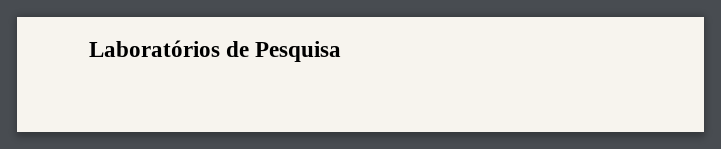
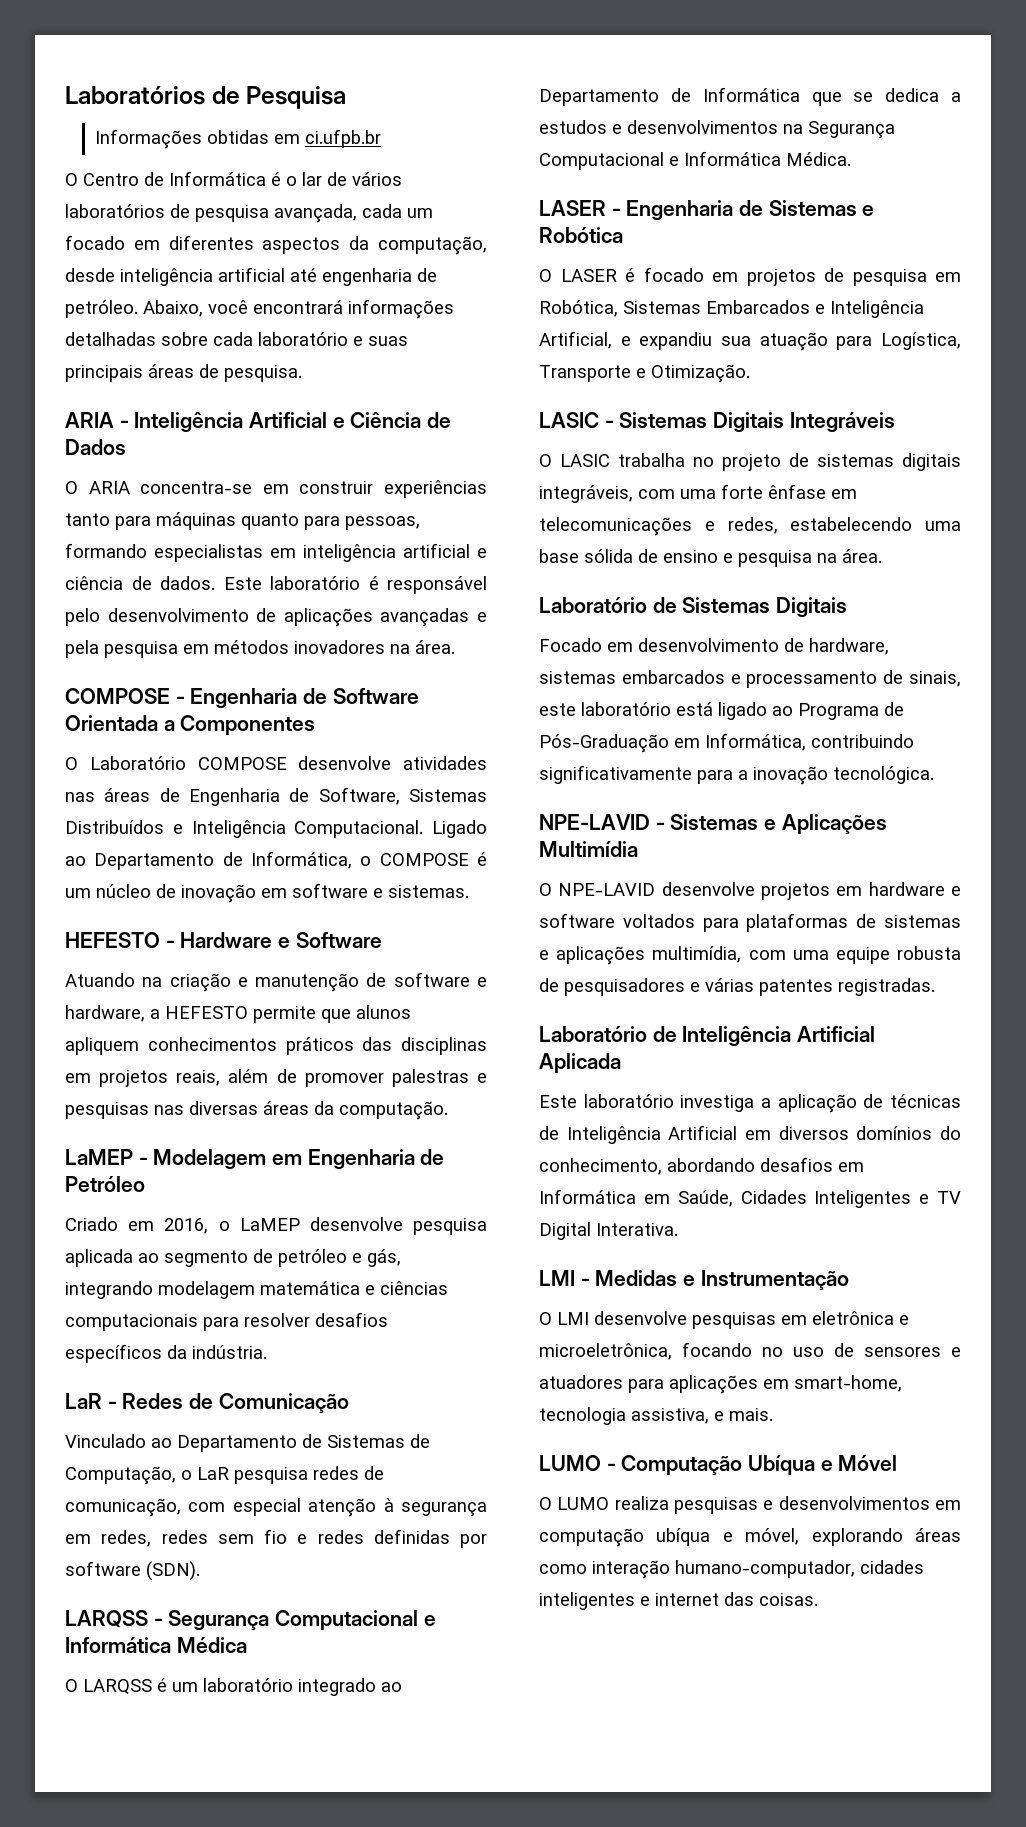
(342, 51) none -> [94,129,381,149] [65,171,402,186] [65,204,433,223] [65,235,487,255] [65,267,437,286] [65,299,454,319] [65,332,408,346] [65,364,302,382] [65,412,452,432] [65,439,126,455] [65,480,487,498] [65,512,420,530] [65,543,487,562] [65,576,487,594] [65,608,487,627] [65,640,455,658] [65,688,419,708] [65,715,316,736] [65,756,487,770] [65,787,487,806] [65,820,487,838] [65,851,487,870] [65,883,469,903] [65,932,382,948] [65,972,487,992] [65,1005,411,1023] [65,1037,487,1055] [65,1069,487,1087] [65,1101,448,1120] [65,1149,445,1169] [65,1176,145,1192] [65,1217,487,1235] [65,1249,401,1267] [65,1281,448,1299] [65,1312,388,1331] [65,1344,267,1363] [65,1393,349,1413] [65,1434,430,1452] [65,1466,384,1485] [65,1498,487,1517] [65,1529,487,1548] [65,1561,200,1581] [65,1610,436,1631] [65,1637,247,1653] [65,1678,402,1696] [539,87,961,106] [539,120,895,139] [539,151,851,170] [539,200,875,220] [539,227,623,243] [539,267,961,286] [539,300,924,318] [539,331,961,351] [539,364,750,383] [539,412,895,432] [539,453,961,471] [539,484,857,503] [539,517,961,536] [539,549,882,567] [539,597,848,617] [539,638,889,655] [539,670,961,688] [539,702,904,720] [539,733,914,753] [539,765,934,785] [539,814,887,835] [539,841,638,857] [539,882,961,900] [539,913,961,932] [539,946,961,965] [539,978,935,996] [539,1026,876,1046] [539,1053,621,1074] [539,1094,961,1113] [539,1125,961,1144] [539,1157,864,1175] [539,1189,961,1208] [539,1222,678,1240] [539,1270,849,1290] [539,1311,909,1329] [539,1342,961,1360] [539,1375,902,1394] [539,1407,773,1425] [539,1455,898,1476] [539,1496,961,1514] [539,1528,961,1547] [539,1560,924,1579] [539,1592,818,1610] // Informações obtidas em ci.ufpb.br // O Centro de Informática é o lar de vários laboratórios de pesquisa avançada, cada um focado em diferentes aspectos da computação, desde inteligência artificial até engenharia de petróleo. Abaixo, você encontrará informações detalhadas sobre cada laboratório e suas principais áreas de pesquisa. // ARIA - Inteligência Artificial e Ciência de Dados // O ARIA concentra-se em construir experiências tanto para máquinas quanto para pessoas, formando especialistas em inteligência artificial e ciência de dados. Este laboratório é responsável pelo desenvolvimento de aplicações avançadas e pela pesquisa em métodos inovadores na área. // COMPOSE - Engenharia de Software Orientada a Componentes // O Laboratório COMPOSE desenvolve atividades nas áreas de Engenharia de Software, Sistemas Distribuídos e Inteligência Computacional. Ligado ao Departamento de Informática, o COMPOSE é um núcleo de inovação em software e sistemas. // HEFESTO - Hardware e Software // Atuando na criação e manutenção de software e hardware, a HEFESTO permite que alunos apliquem conhecimentos práticos das disciplinas em projetos reais, além de promover palestras e pesquisas nas diversas áreas da computação. // LaMEP - Modelagem em Engenharia de Petróleo // Criado em 2016, o LaMEP desenvolve pesquisa aplicada ao segmento de petróleo e gás, integrando modelagem matemática e ciências computacionais para resolver desafios específicos da indústria. // LaR - Redes de Comunicação // Vinculado ao Departamento de Sistemas de Computação, o LaR pesquisa redes de comunicação, com especial atenção à segurança em redes, redes sem fio e redes definidas por software (SDN). // LARQSS - Segurança Computacional e Informática Médica // O LARQSS é um laboratório integrado ao Departamento de Informática que se dedica a estudos e desenvolvimentos na Segurança Computacional e Informática Médica. // LASER - Engenharia de Sistemas e Robótica // O LASER é focado em projetos de pesquisa em Robótica, Sistemas Embarcados e Inteligência Artificial, e expandiu sua atuação para Logística, Transporte e Otimização. // LASIC - Sistemas Digitais Integráveis // O LASIC trabalha no projeto de sistemas digitais integráveis, com uma forte ênfase em telecomunicações e redes, estabelecendo uma base sólida de ensino e pesquisa na área. // Laboratório de Sistemas Digitais // Focado em desenvolvimento de hardware, sistemas embarcados e processamento de sinais, este laboratório está ligado ao Programa de Pós-Graduação em Informática, contribuindo significativamente para a inovação tecnológica. // NPE-LAVID - Sistemas e Aplicações Multimídia // O NPE-LAVID desenvolve projetos em hardware e software voltados para plataformas de sistemas e aplicações multimídia, com uma equipe robusta de pesquisadores e várias patentes registradas. // Laboratório de Inteligência Artificial Aplicada // Este laboratório investiga a aplicação de técnicas de Inteligência Artificial em diversos domínios do conhecimento, abordando desafios em Informática em Saúde, Cidades Inteligentes e TV Digital Interativa. // LMI - Medidas e Instrumentação // O LMI desenvolve pesquisas em eletrônica e microeletrônica, focando no uso de sensores e atuadores para aplicações em smart-home, tecnologia assistiva, e mais. // LUMO - Computação Ubíqua e Móvel // O LUMO realiza pesquisas e desenvolvimentos em computação ubíqua e móvel, explorando áreas como interação humano-computador, cidades inteligentes e internet das coisas.

